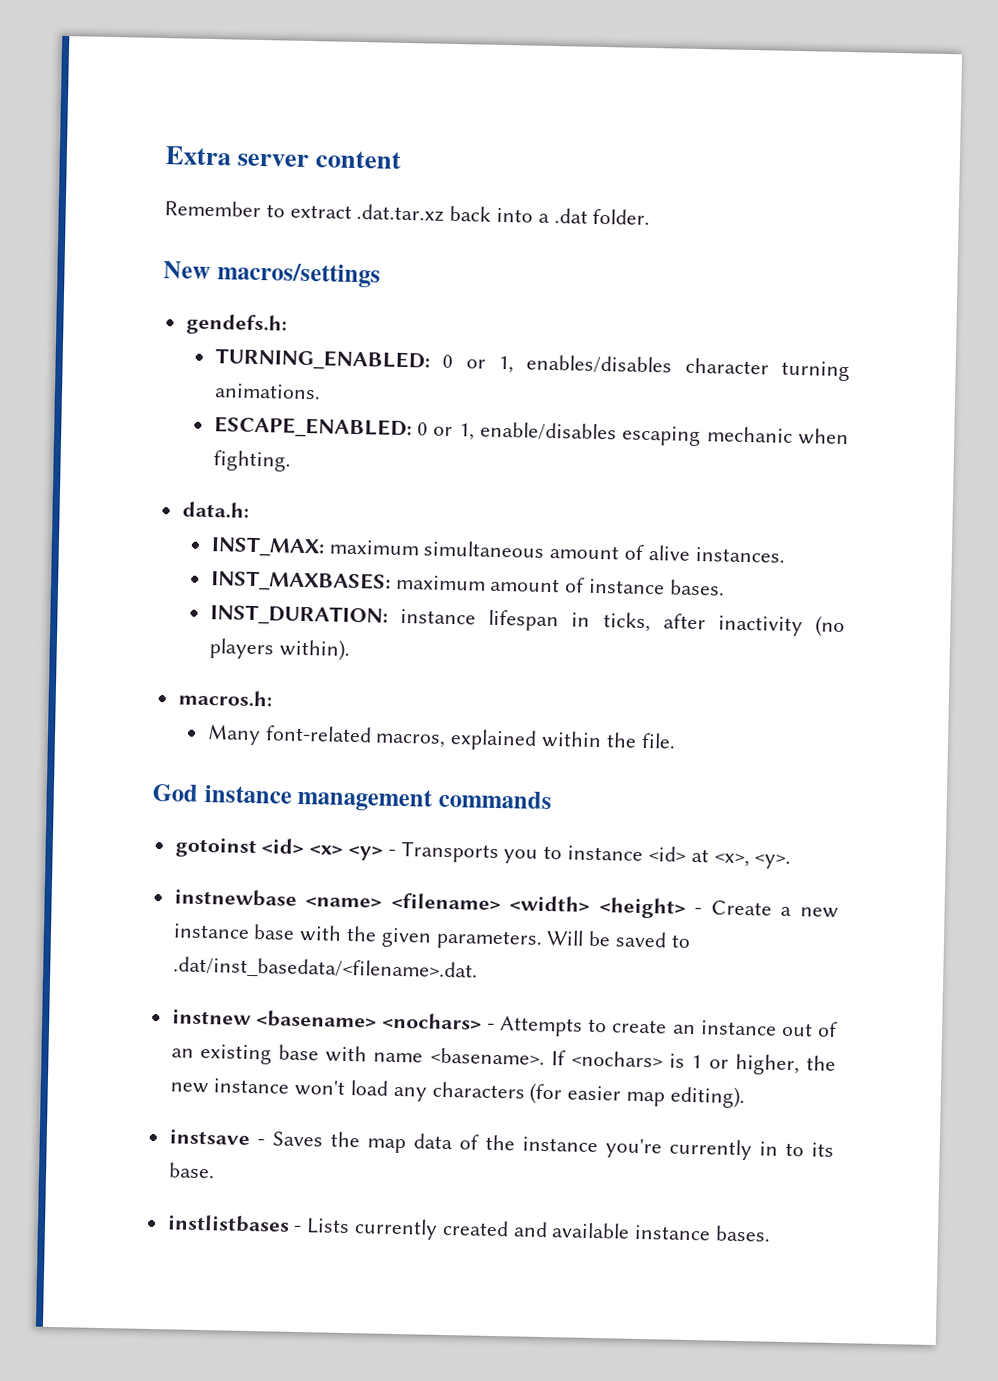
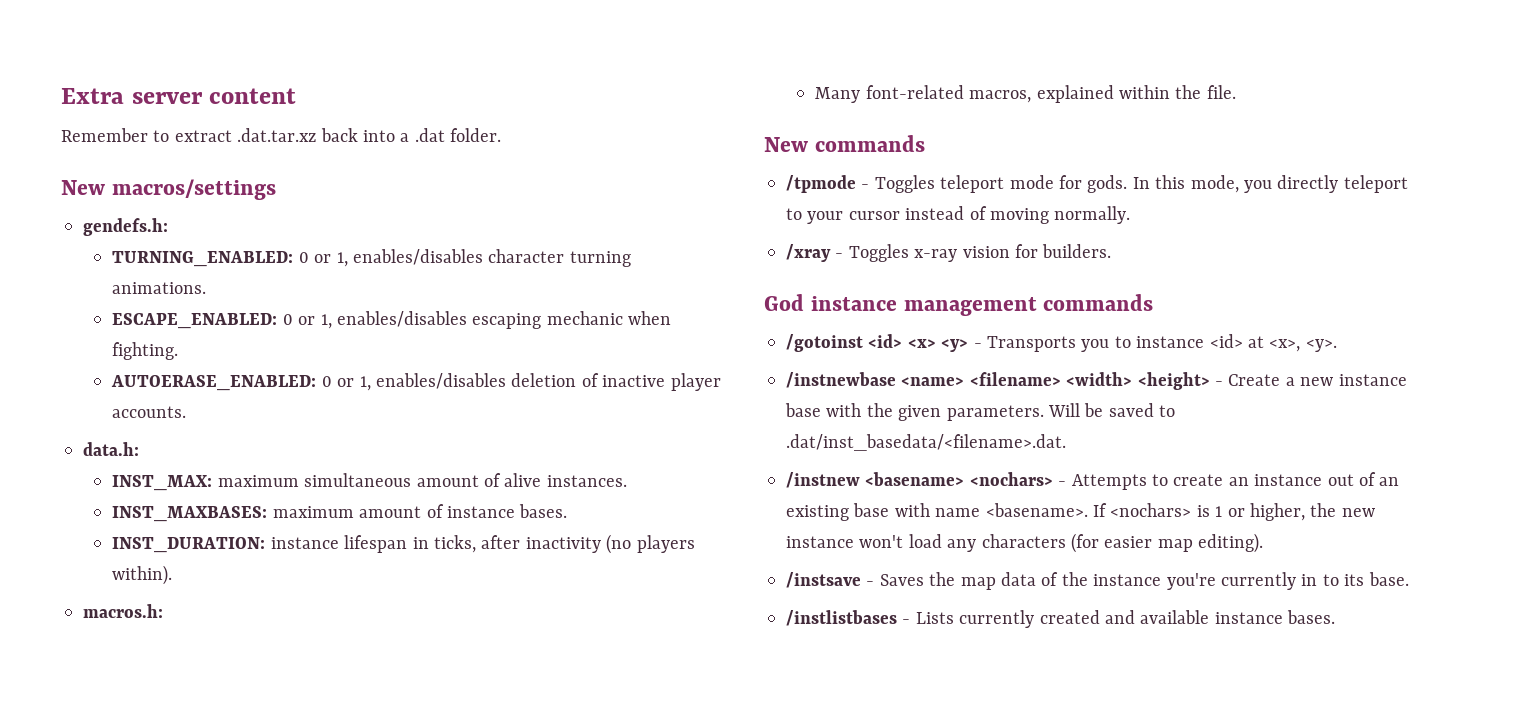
[480,421,618,442] enable/disables -> [337,311,468,327] enables/disables
(291, 461) none -> [111,373,721,391] [112,406,187,418] // AUTOERASE_ENABLED: 0 or 1, enables/disables deletion of inactive player accounts.
(676, 740) none -> [764,135,925,152] [786,175,1408,193] [786,206,1131,224] [786,244,1112,262] // New commands // /tpmode - Toggles teleport mode for gods. In this mode, you directly teleport to your cursor instead of moving normally. // /xray - Toggles x-ray vision for builders.
[174,837,257,859] gotoinst -> [786,334,863,352] /gotoinst
[173,888,297,907] instnewbase -> [786,372,896,388] /instnewbase
[171,1009,252,1026] instnew -> [786,472,860,488] /instnew
[168,1129,250,1146] instsave -> [786,572,861,588] /instsave
[166,1214,290,1233] instlistbases -> [786,610,897,626] /instlistbases

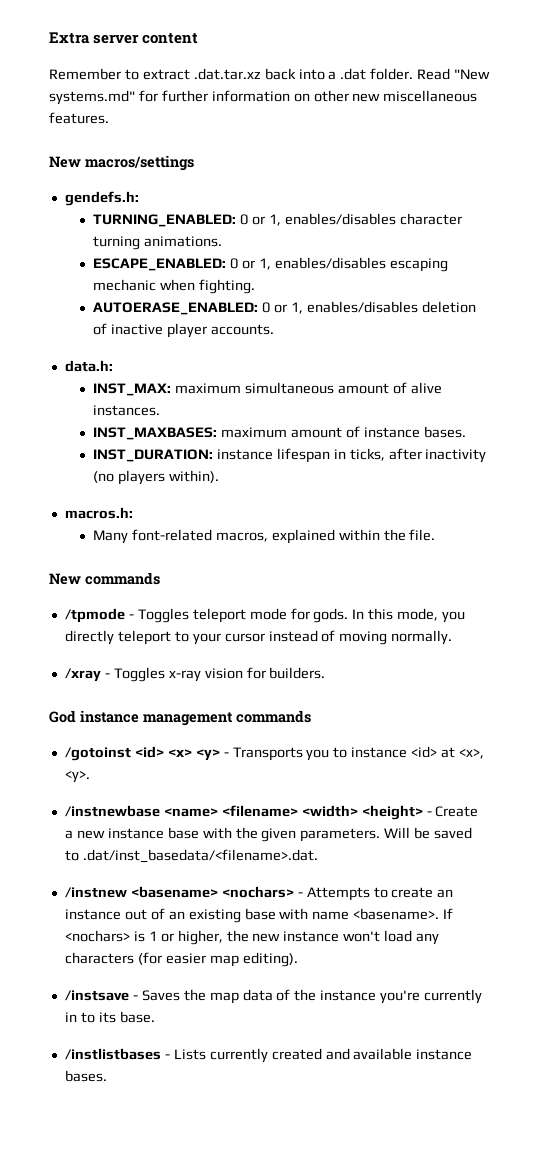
(502, 135) none -> [417,68,491,80] [49,90,478,105] [49,112,109,124] Read "New systems.md" for further information on other new miscellaneous features.

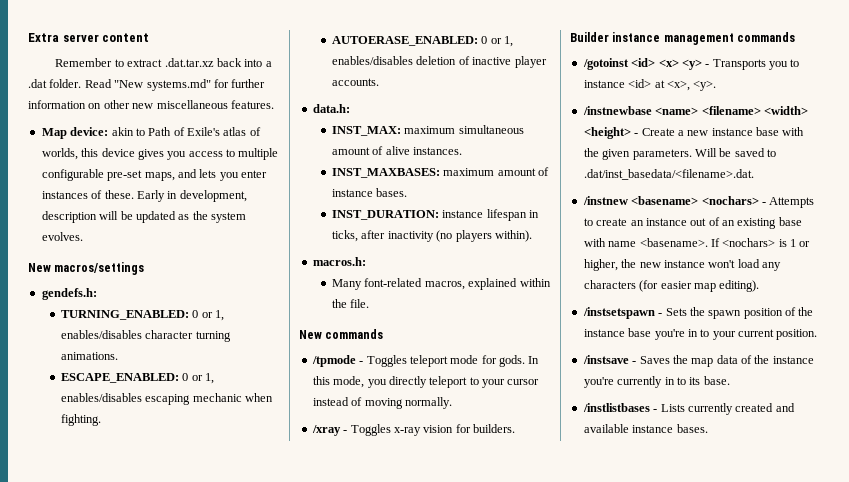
(109, 118) none -> [41,127,261,139] [41,148,279,160] [41,169,267,181] [41,190,247,202] [41,211,246,223] [41,232,83,241] // Map device: akin to Path of Exile's atlas of worlds, this device gives you access to multiple configurable pre-set maps, and lets you enter instances of these. Early in development, description will be updated as the system evolves.
[49,710,76,723] God -> [570,32,609,42] Builder
(298, 959) none -> [582,307,814,319] [583,328,818,340] // /instsetspawn - Sets the spawn position of the instance base you're in to your current position.

